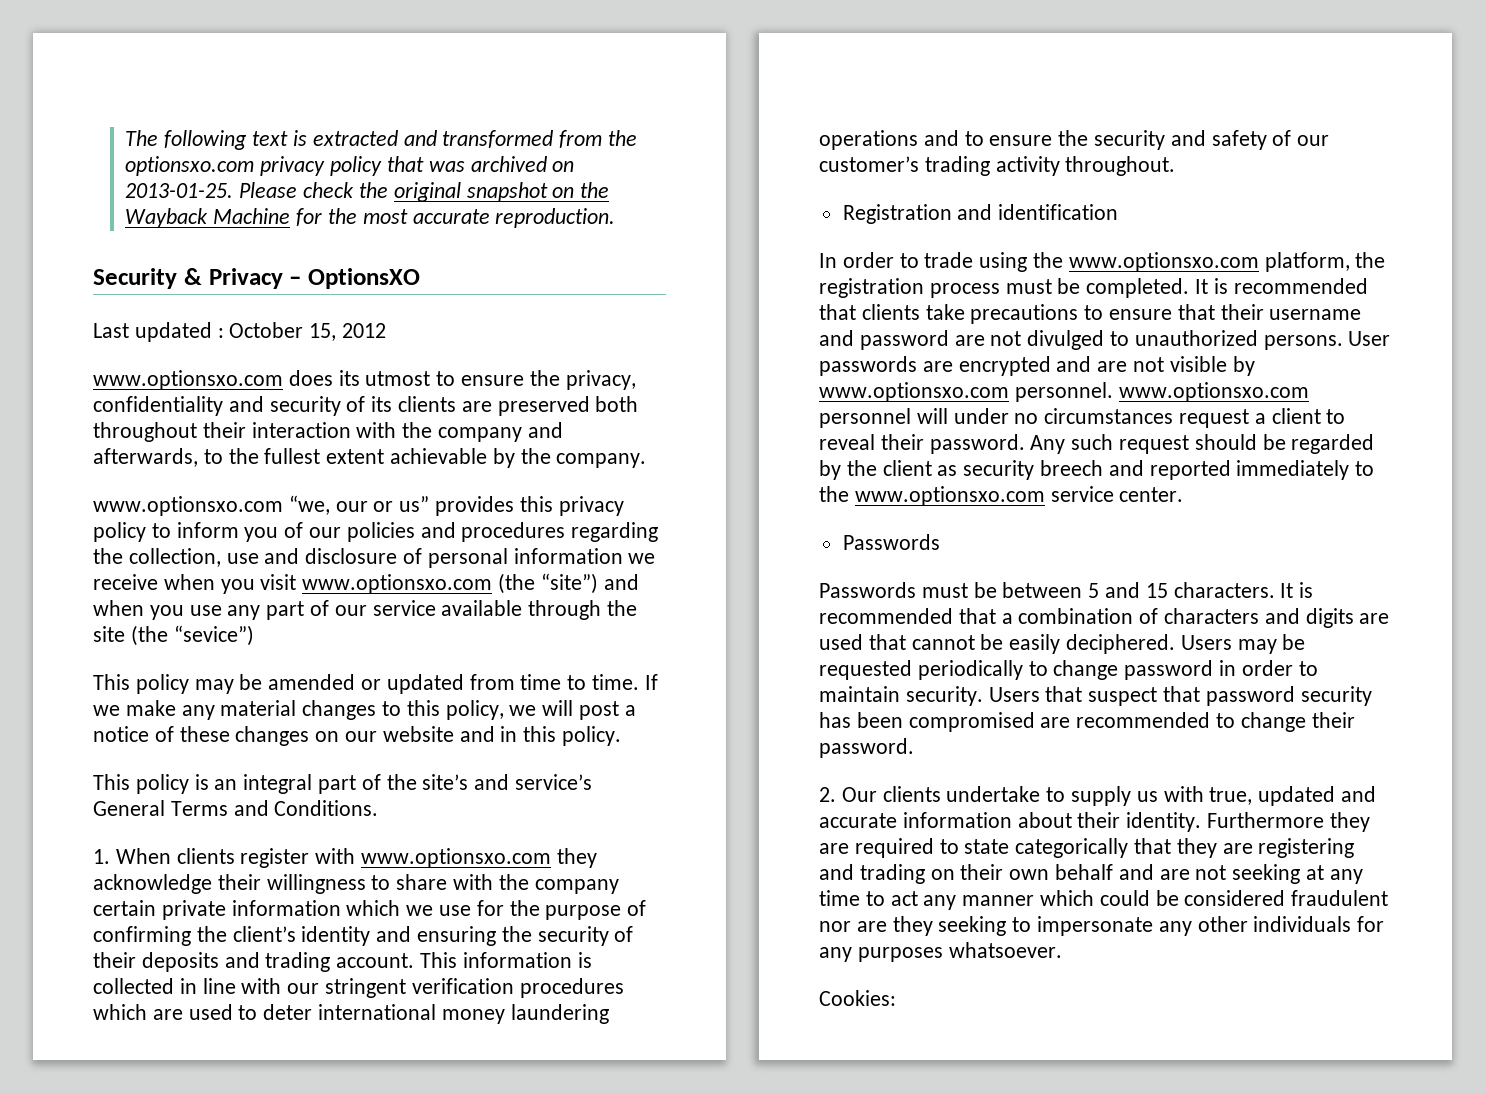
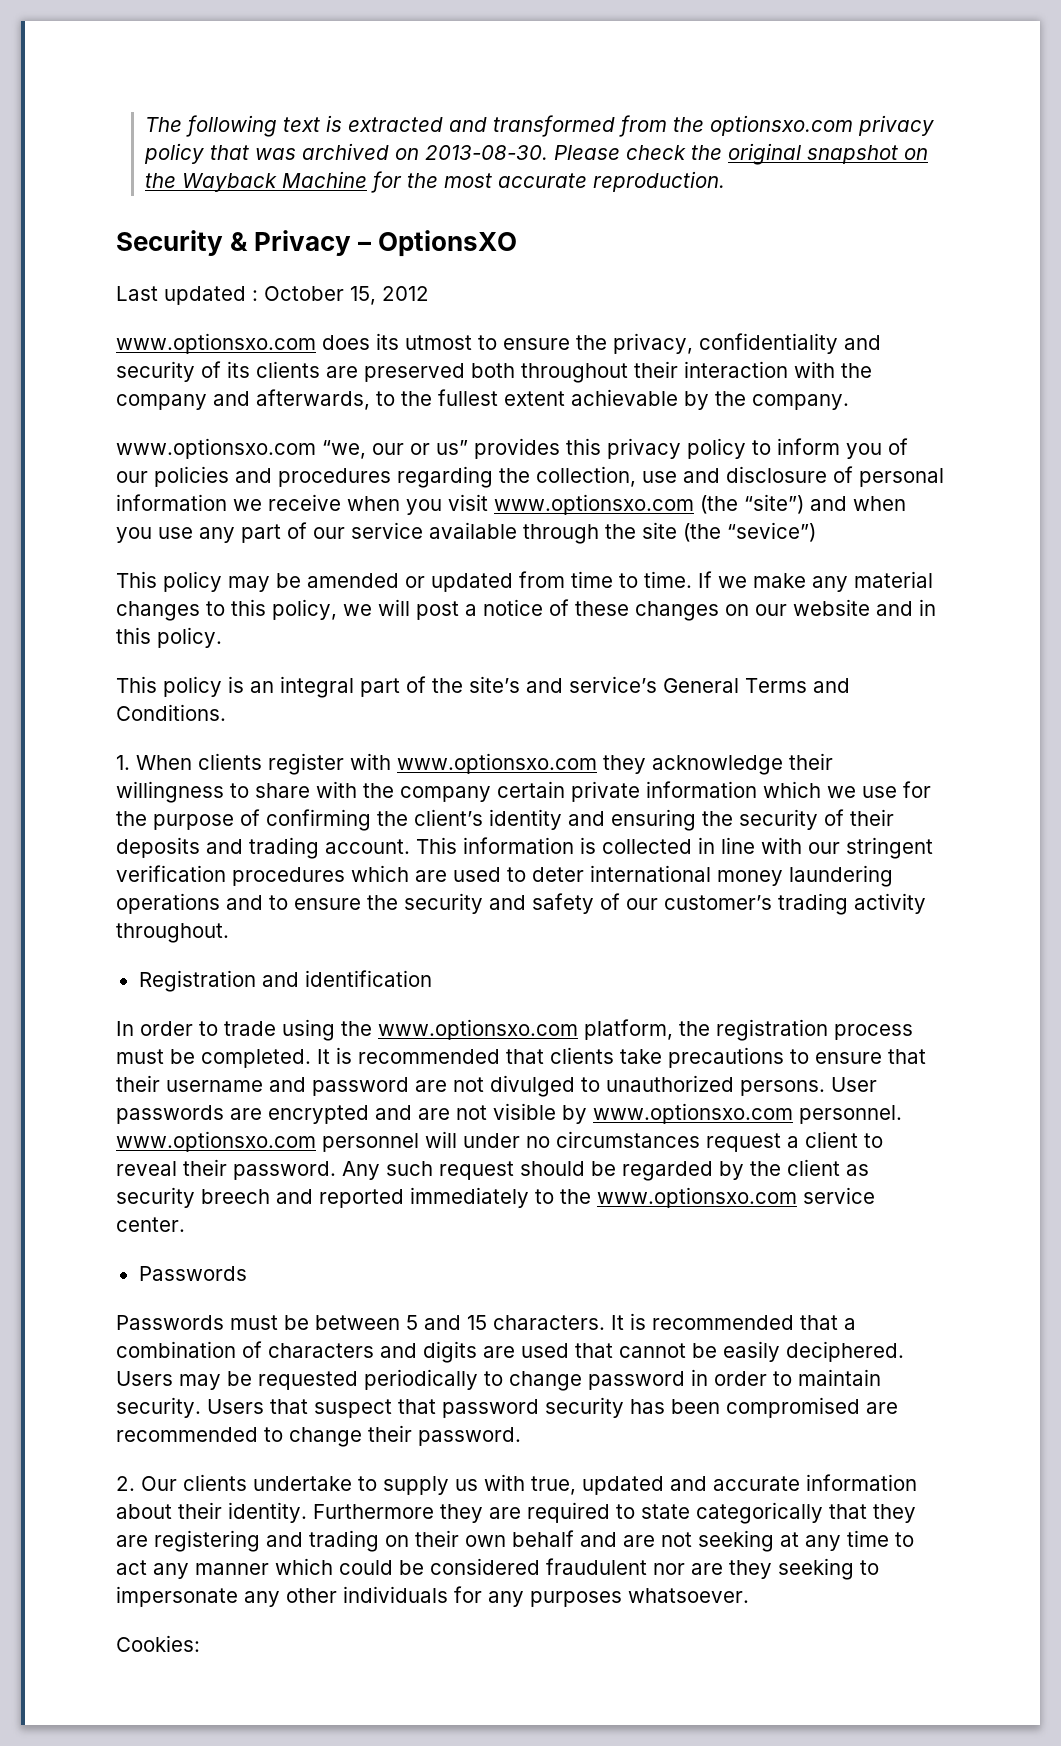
[125,183,234,198] 2013-01-25. -> [425,145,549,160] 2013-08-30.

